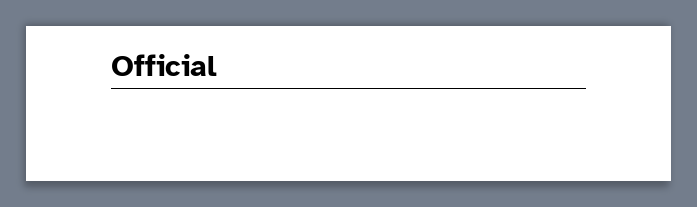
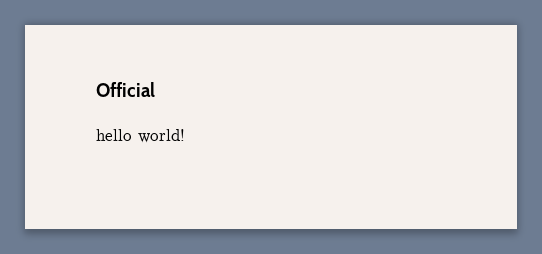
(217, 65) none -> [96,129,185,143] // hello world!

